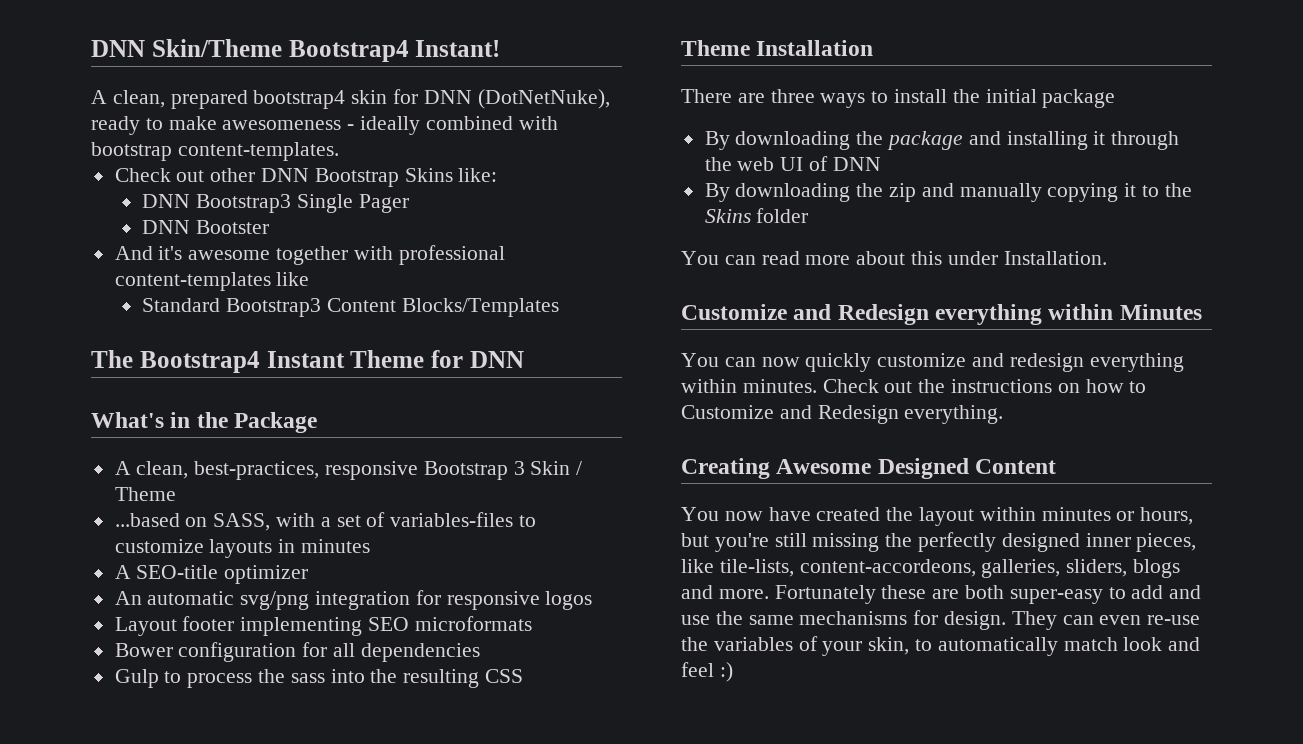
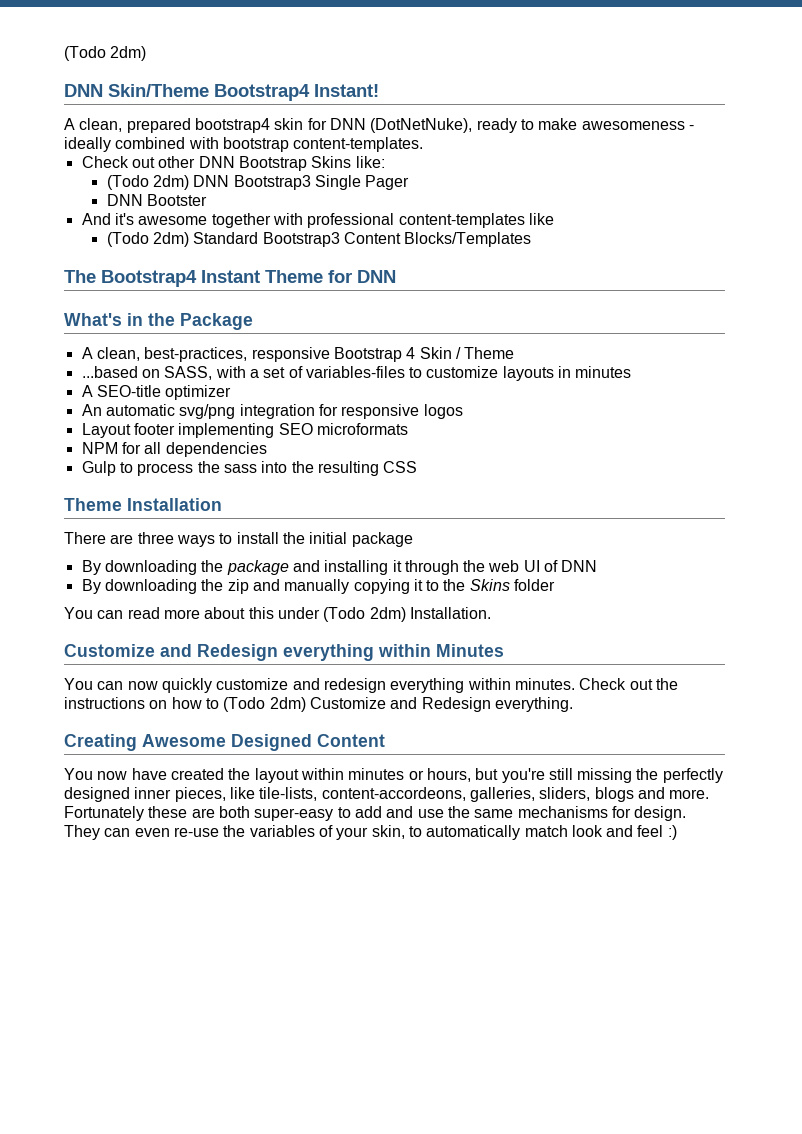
(91, 48) none -> [64,46,147,61] (Todo 2dm) //
(498, 175) none -> [106,175,190,190] (Todo 2dm)
(310, 279) none -> [106,232,190,247] (Todo 2dm)
[513,461,525,475] 3 -> [406,347,416,359] 4
[114,642,297,662] Bower configuration -> [81,442,118,454] NPM
(998, 258) none -> [323,607,406,622] (Todo 2dm)
(1147, 387) none -> [223,697,306,712] (Todo 2dm)

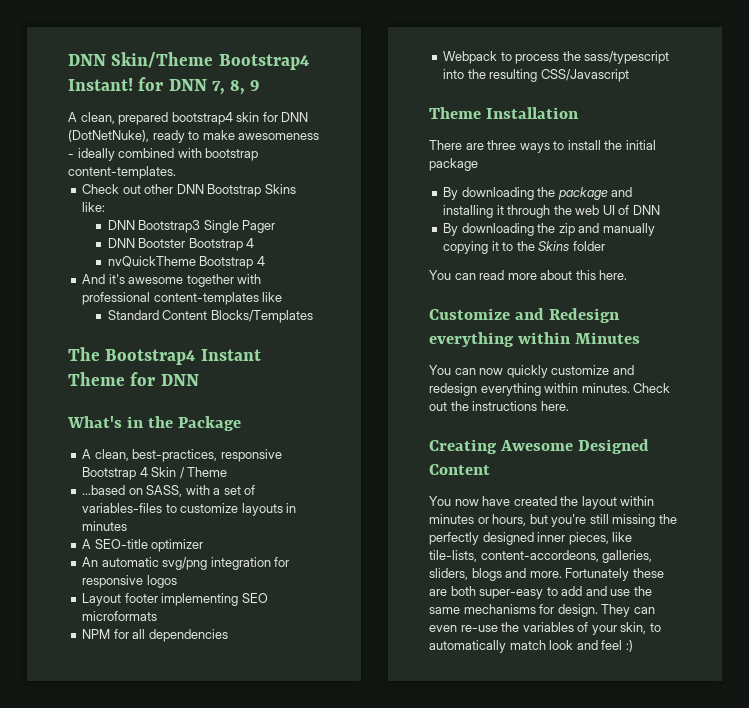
[64,46,147,61] (Todo 2dm) // -> (68, 60) none
(379, 90) none -> [138,77,261,95] for DNN 7, 8, 9
[106,175,190,190] (Todo 2dm) -> (106, 207) none
(208, 200) none -> [188,238,255,251] [107,256,265,269] Bootstrap 4 // nvQuickTheme Bootstrap 4
[106,232,340,247] (Todo 2dm) Standard Bootstrap3 -> [107,310,159,320] Standard
[81,461,116,476] Gulp -> [443,51,498,64] Webpack
[223,464,257,473] sass -> [584,51,670,64] sass/typescript
[383,461,418,473] CSS -> [540,69,629,82] CSS/Javascript
[277,607,491,622] under (Todo 2dm) Installation. -> [599,270,628,280] here.
[149,697,573,712] on how to (Todo 2dm) Customize and Redesign everything. -> [540,401,569,411] here.

